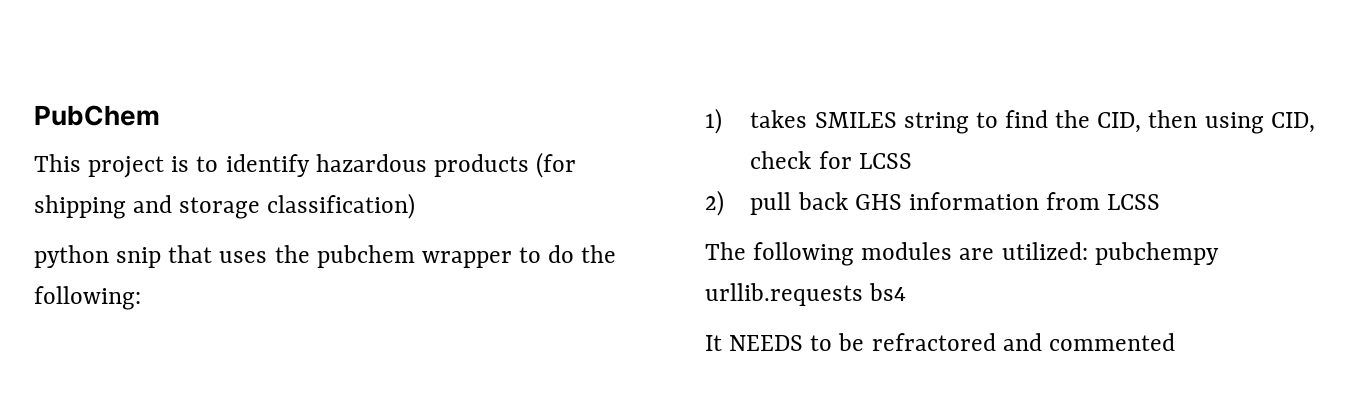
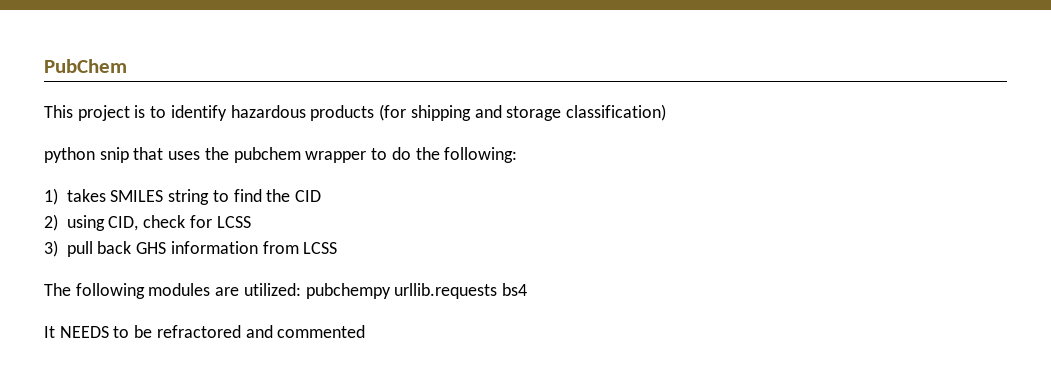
[1097,110,1198,133] CID, then -> [295,190,322,202] [44,214,58,231] CID // 2)
[705,190,724,216] 2) -> [44,240,58,257] 3)

